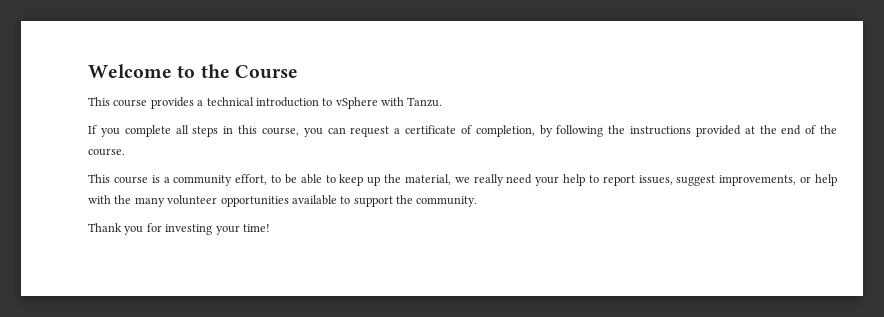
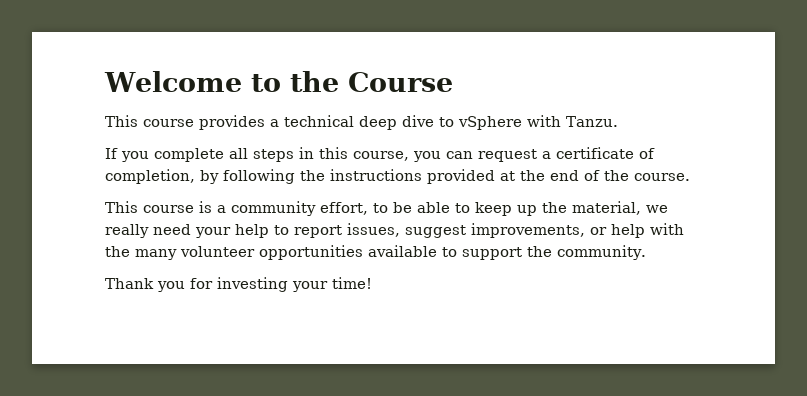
[255,97,319,107] introduction -> [359,115,434,130] deep dive

